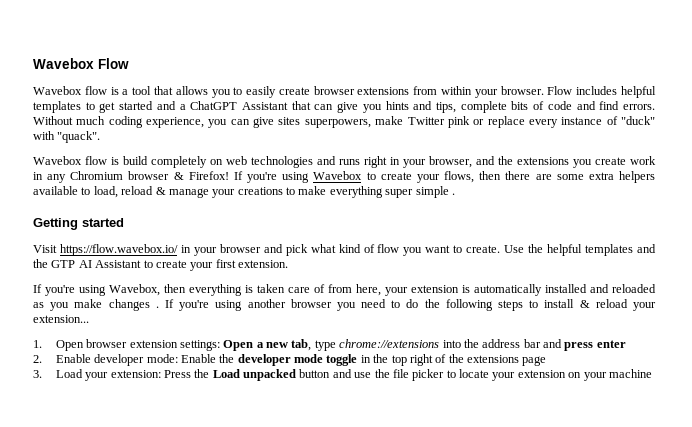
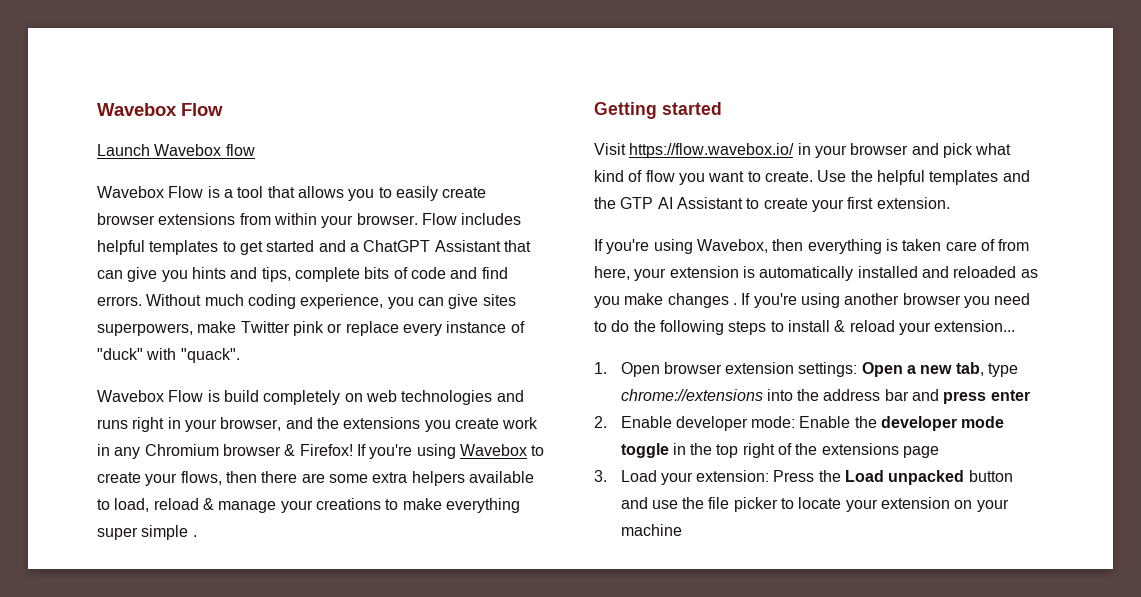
[33,86,107,95] Wavebox flow -> [97,144,255,156] [97,186,204,198] Launch Wavebox flow // Wavebox Flow
[85,156,107,165] flow -> [168,390,204,402] Flow

